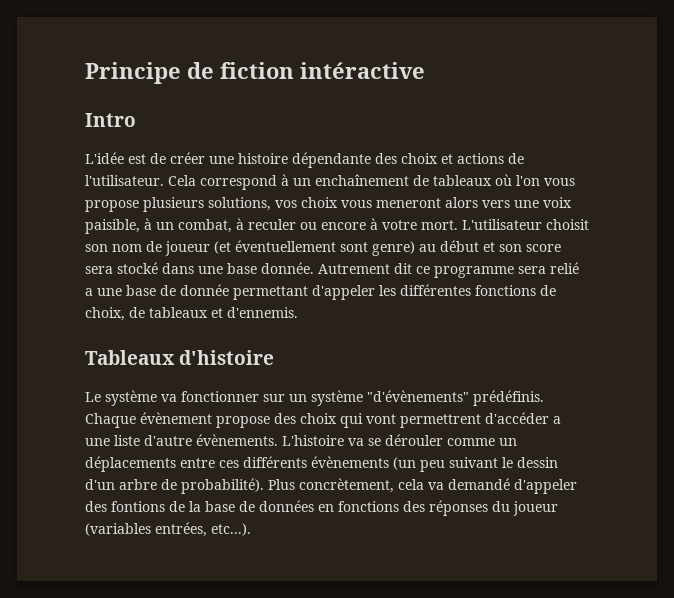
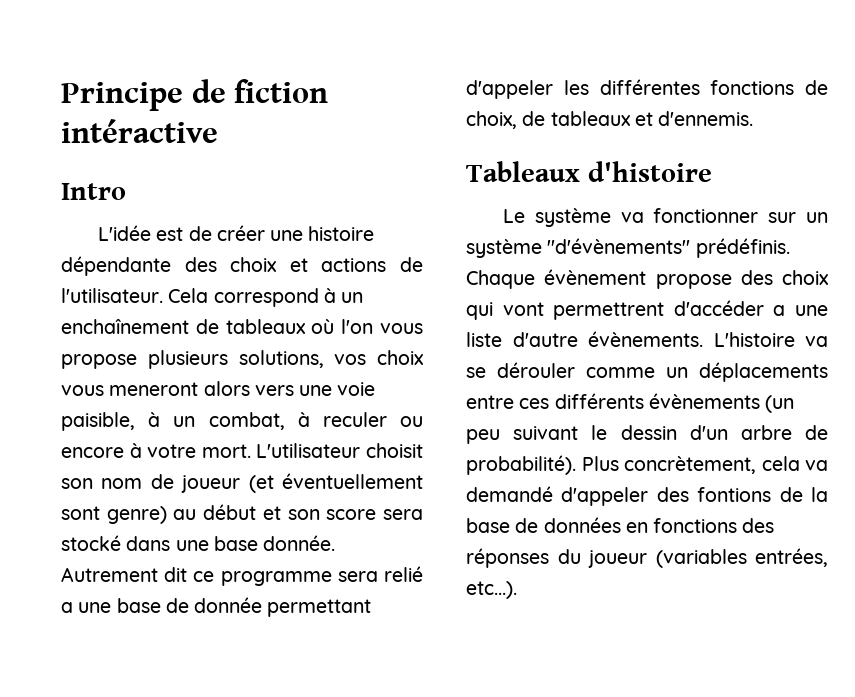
[543,197,572,208] voix -> [337,382,376,396] voie

